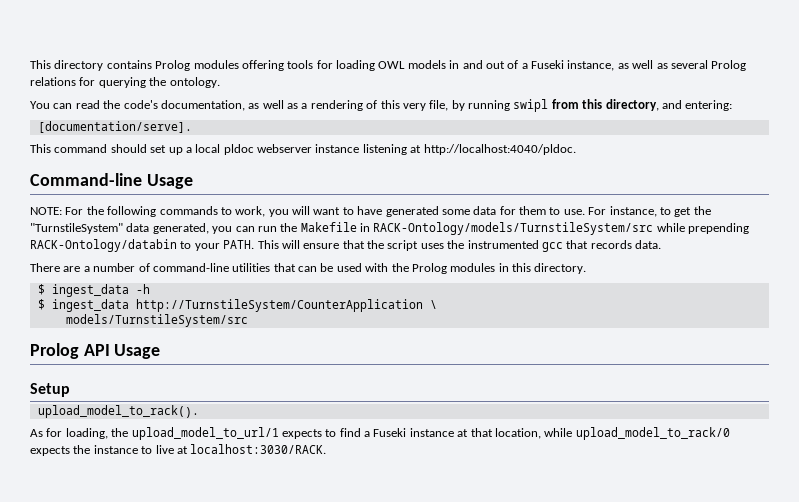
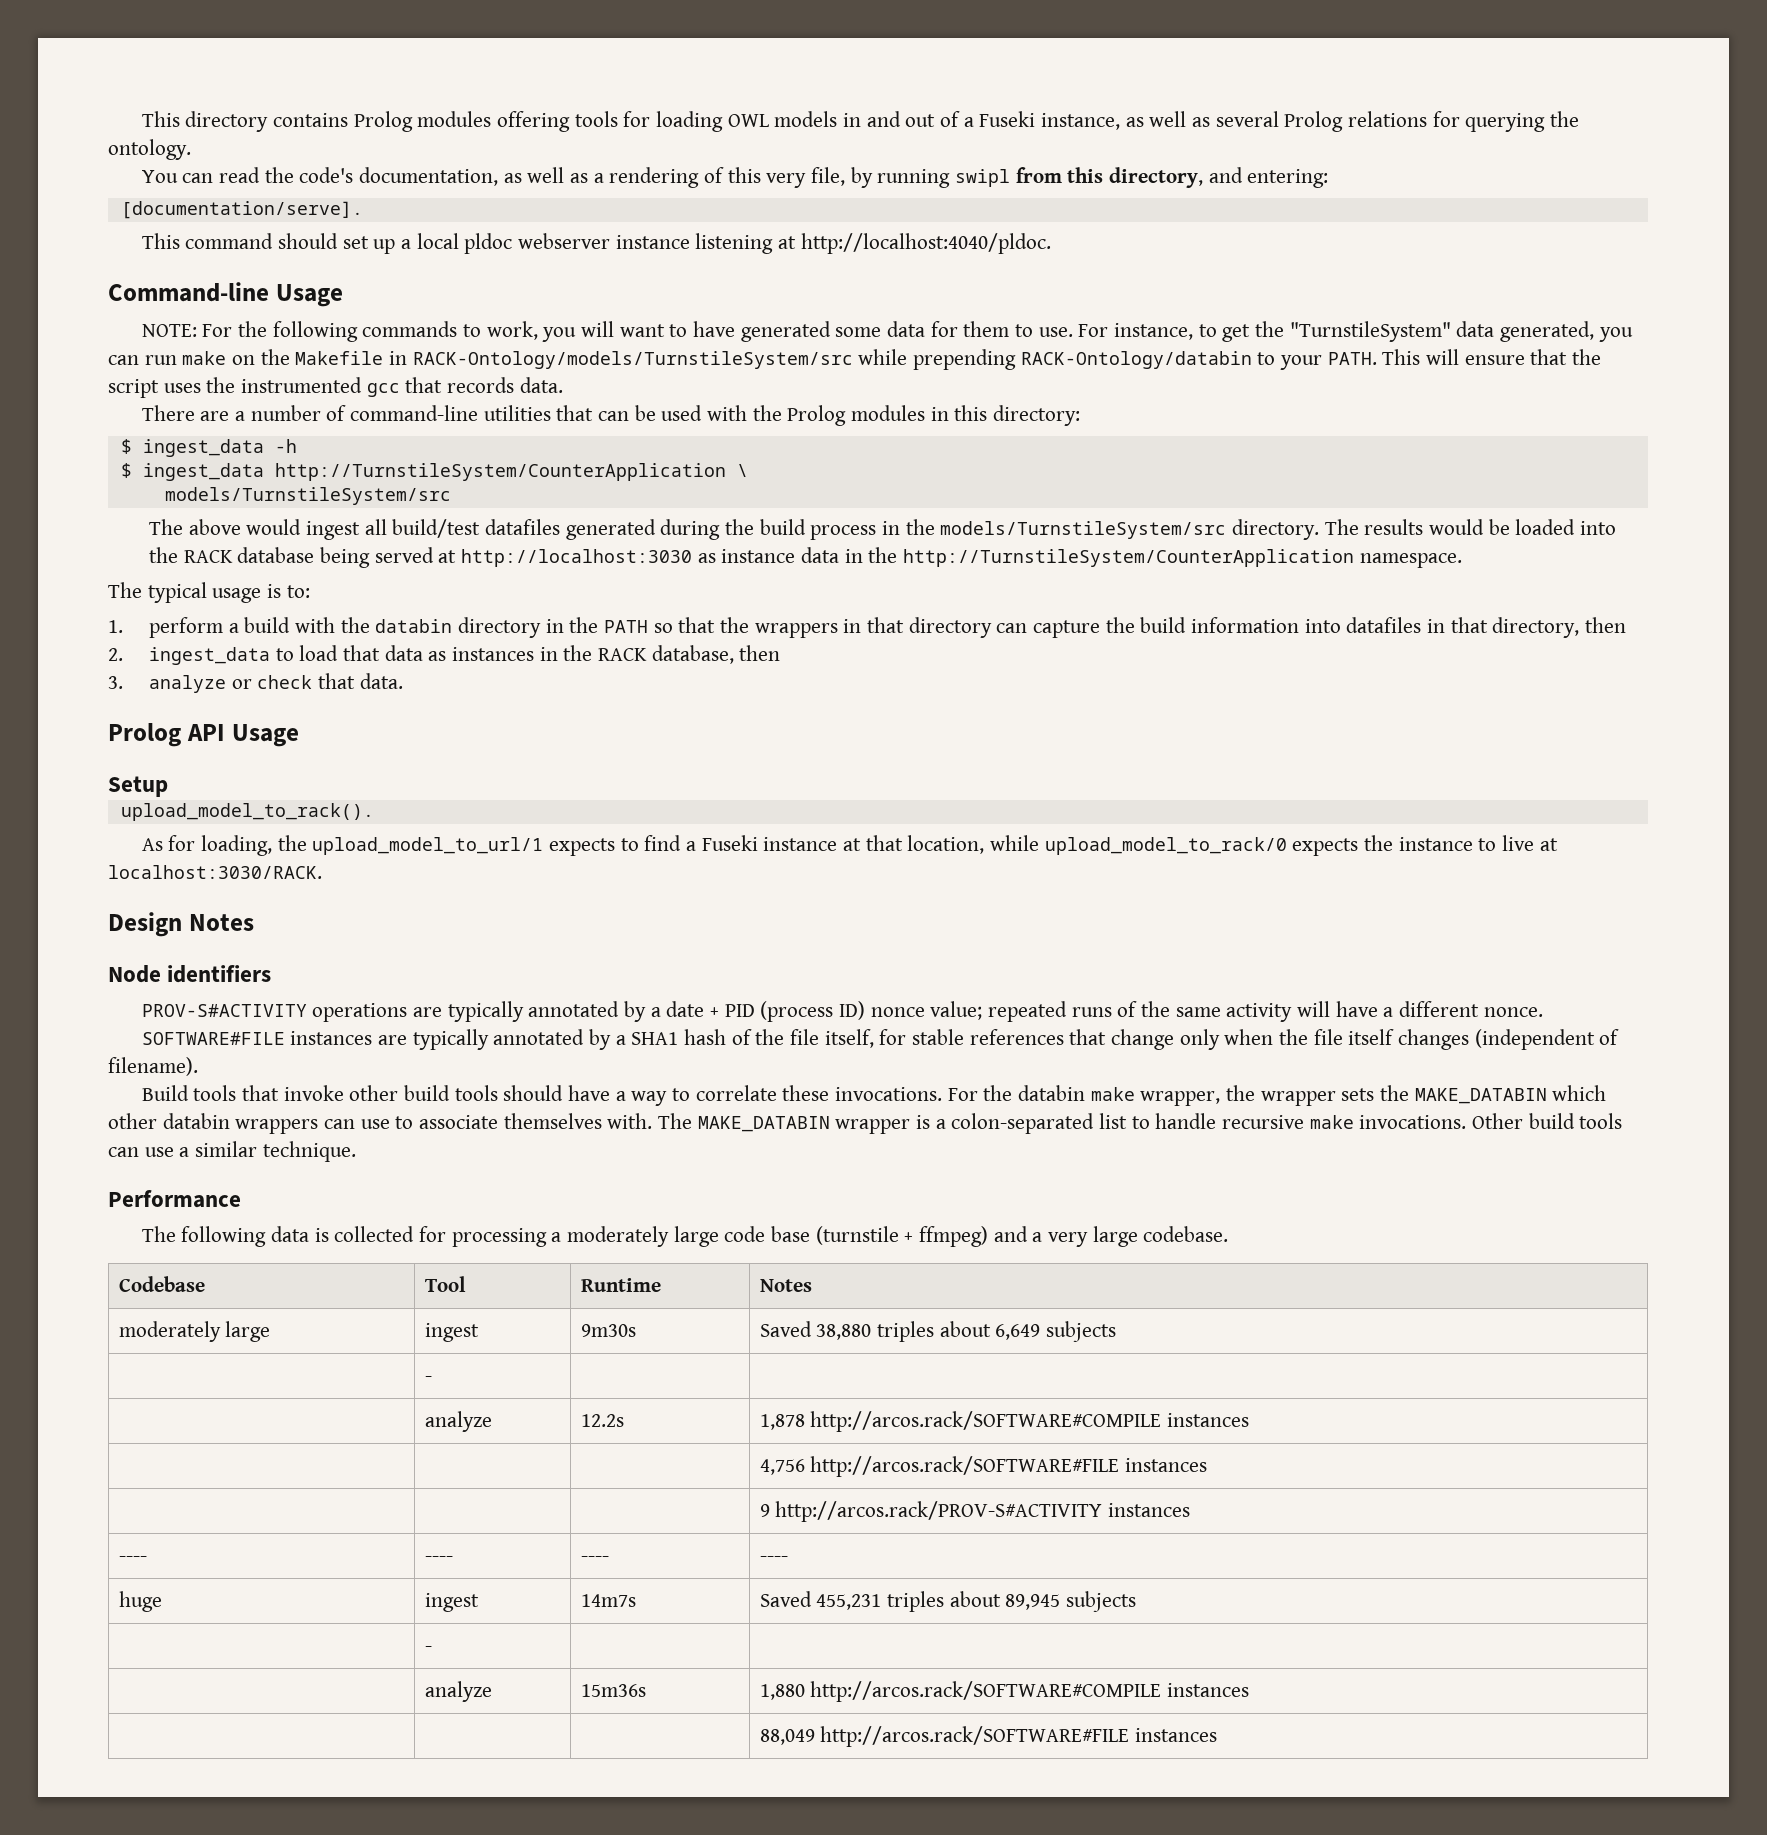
(277, 229) none -> [182,351,256,365] make on
[534,263,587,274] directory. -> [993,405,1081,426] directory:
(248, 320) none -> [149,519,1617,540] [149,547,1462,568] [108,582,310,603] [108,617,1627,638] [108,645,781,665] [108,673,403,693] // The above would ingest all build/test datafiles generated during the build process in the models/TurnstileSystem/src directory. The results would be loaded into the RACK database being served at http://localhost:3030 as instance data in the http://TurnstileSystem/CounterApplication namespace. // The typical usage is to: // 1. perform a build with the databin directory in the PATH so that the wrappers in that directory can capture the build information into datafiles in that directory, then // 2. ingest_data to load that data as instances in the RACK database, then // 3. analyze or check that data.
(327, 449) none -> [108,912,254,937] [108,965,272,983] [141,1001,1543,1022] [141,1029,1620,1050] [108,1057,198,1076] [141,1085,1607,1106] [108,1113,1623,1134] [108,1141,356,1162] [108,1190,241,1208] [141,1226,1229,1247] [118,1276,205,1292] [424,1276,466,1292] [580,1278,661,1292] [759,1279,812,1292] [118,1321,271,1342] [424,1323,479,1342] [580,1324,636,1337] [759,1321,1117,1342] [424,1376,432,1382] [424,1411,492,1432] [580,1414,624,1427] [759,1411,1250,1432] [759,1456,1208,1477] [759,1501,1191,1522] [118,1556,147,1562] [424,1556,453,1562] [580,1556,609,1562] [759,1556,788,1562] [118,1591,162,1612] [424,1593,479,1612] [580,1594,636,1607] [759,1591,1137,1612] [424,1646,432,1652] [424,1681,492,1702] [580,1684,646,1697] [759,1681,1250,1702] [759,1726,1218,1747] // Design Notes // Node identifiers // PROV-S#ACTIVITY operations are typically annotated by a date + PID (process ID) nonce value; repeated runs of the same activity will have a different nonce. // SOFTWARE#FILE instances are typically annotated by a SHA1 hash of the file itself, for stable references that change only when the file itself changes (independent of filename). // Build tools that invoke other build tools should have a way to correlate these invocations. For the databin make wrapper, the wrapper sets the MAKE_DATABIN which other databin wrappers can use to associate themselves with. The MAKE_DATABIN wrapper is a colon-separated list to handle recursive make invocations. Other build tools can use a similar technique. // Performance // The following data is collected for processing a moderately large code base (turnstile + ffmpeg) and a very large codebase. // Codebase | Tool | Runtime | Notes // moderately large | ingest | 9m30s | Saved 38,880 triples about 6,649 subjects // | - | | // | analyze | 12.2s | 1,878 http://arcos.rack/SOFTWARE#COMPILE instances // | | | 4,756 http://arcos.rack/SOFTWARE#FILE instances // | | | 9 http://arcos.rack/PROV-S#ACTIVITY instances // ---- | ---- | ---- | ---- // huge | ingest | 14m7s | Saved 455,231 triples about 89,945 subjects // | - | | // | analyze | 15m36s | 1,880 http://arcos.rack/SOFTWARE#COMPILE instances // | | | 88,049 http://arcos.rack/SOFTWARE#FILE instances

